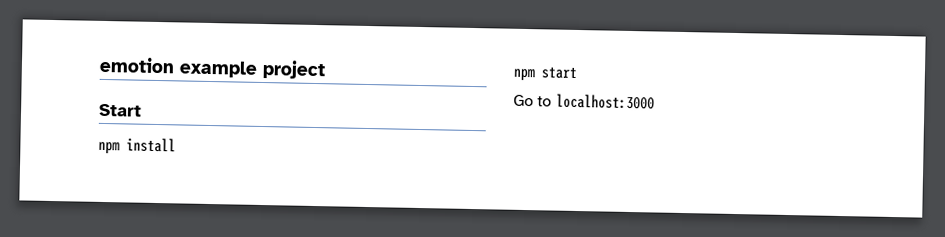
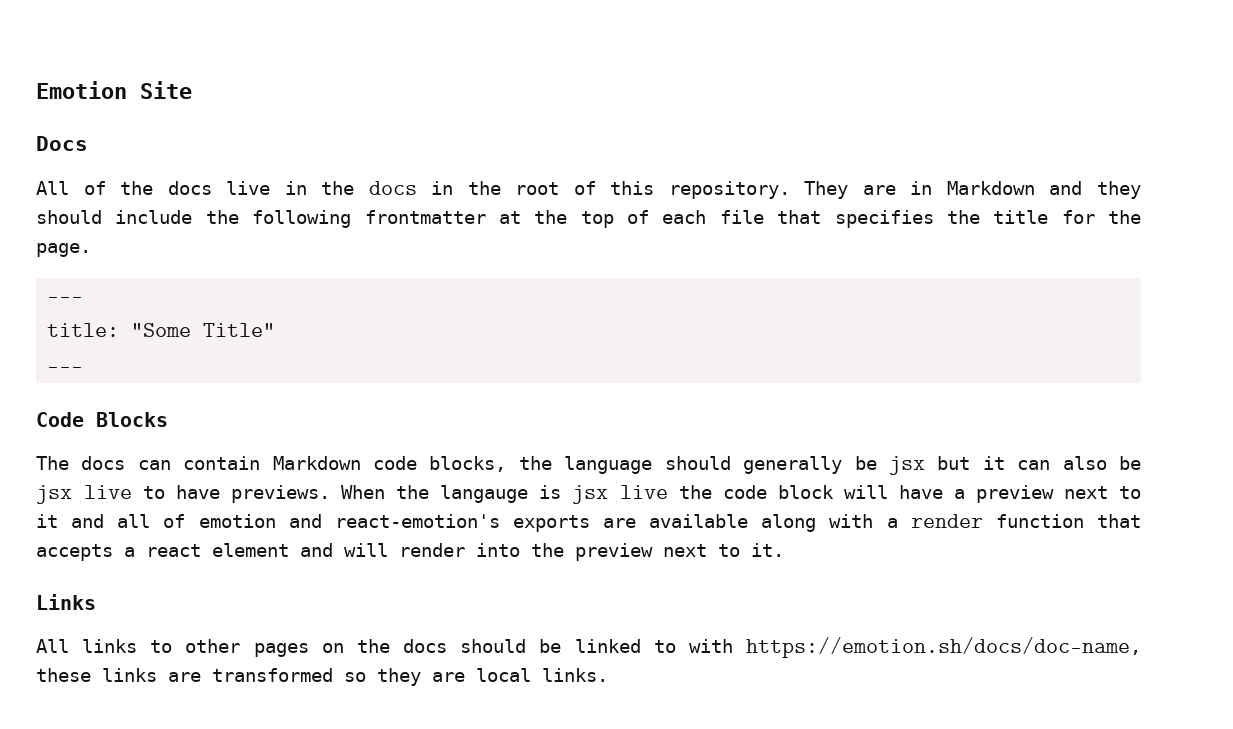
[99,56,326,80] [98,103,142,117] [98,137,176,155] [513,67,577,82] [513,93,655,110] emotion example project // Start // npm install // npm start // Go to localhost:3000 -> [36,81,192,99] [36,136,88,151] [36,181,1141,199] [36,210,1141,228] [36,243,91,257] [47,297,84,302] [47,323,276,337] [47,367,84,372] [36,412,168,427] [36,456,1141,475] [36,485,1141,504] [36,514,1141,532] [36,543,784,561] [36,594,96,610] [36,637,1141,658] [36,668,608,686] Emotion Site // Docs // All of the docs live in the docs in the root of this repository. They are in Markdown and they should include the following frontmatter at the top of each file that specifies the title for the page. // --- // title: "Some Title" // --- // Code Blocks // The docs can contain Markdown code blocks, the language should generally be jsx but it can also be jsx live to have previews. When the langauge is jsx live the code block will have a preview next to it and all of emotion and react-emotion's exports are available along with a render function that accepts a react element and will render into the preview next to it. // Links // All links to other pages on the docs should be linked to with https://emotion.sh/docs/doc-name, these links are transformed so they are local links.

